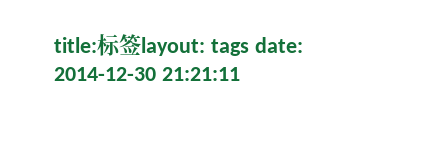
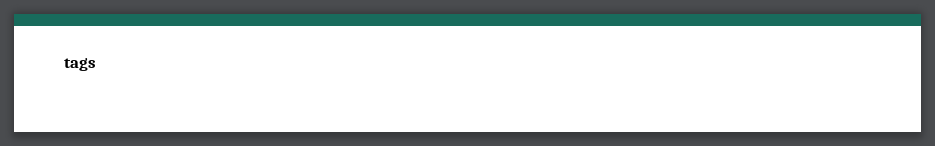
[54,34,303,56] [54,67,240,81] title:标签layout: tags date: 2014-12-30 21:21:11 -> [64,58,96,71] tags

